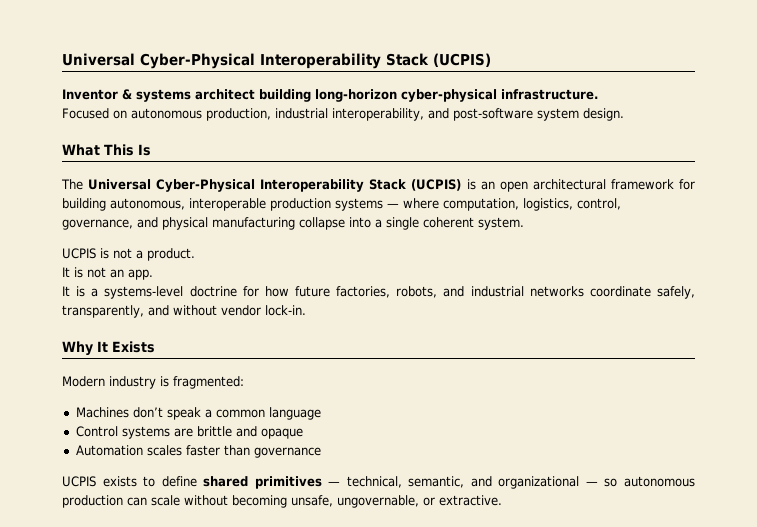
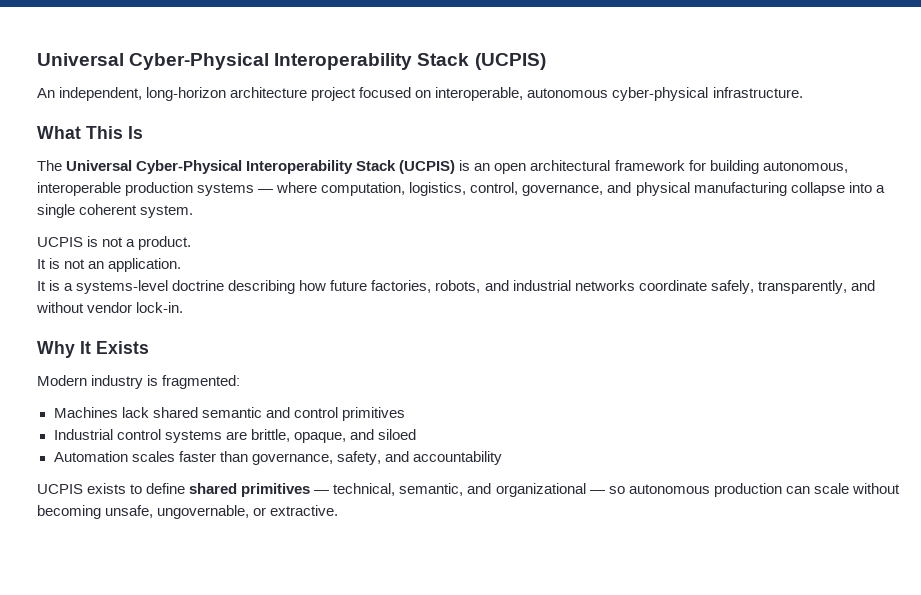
[62,89,598,102] [62,108,624,121] Inventor & systems architect building long-horizon cyber-physical infrastructure. // Focused on autonomous production, industrial interoperability, and post-software system design. -> [37,87,803,101] An independent, long-horizon architecture project focused on interoperable, autonomous cyber-physical infrastructure.
[128,269,153,280] app. -> [108,258,182,272] application.
[242,286,259,297] for -> [228,280,296,294] describing
[132,407,321,420] [75,426,303,439] don’t speak a common language // Control systems are brittle and opaque -> [121,407,405,421] [53,429,416,443] lack shared semantic and control primitives // Industrial control systems are brittle, opaque, and siloed
[253,447,321,458] governance -> [251,451,502,465] governance, safety, and accountability

